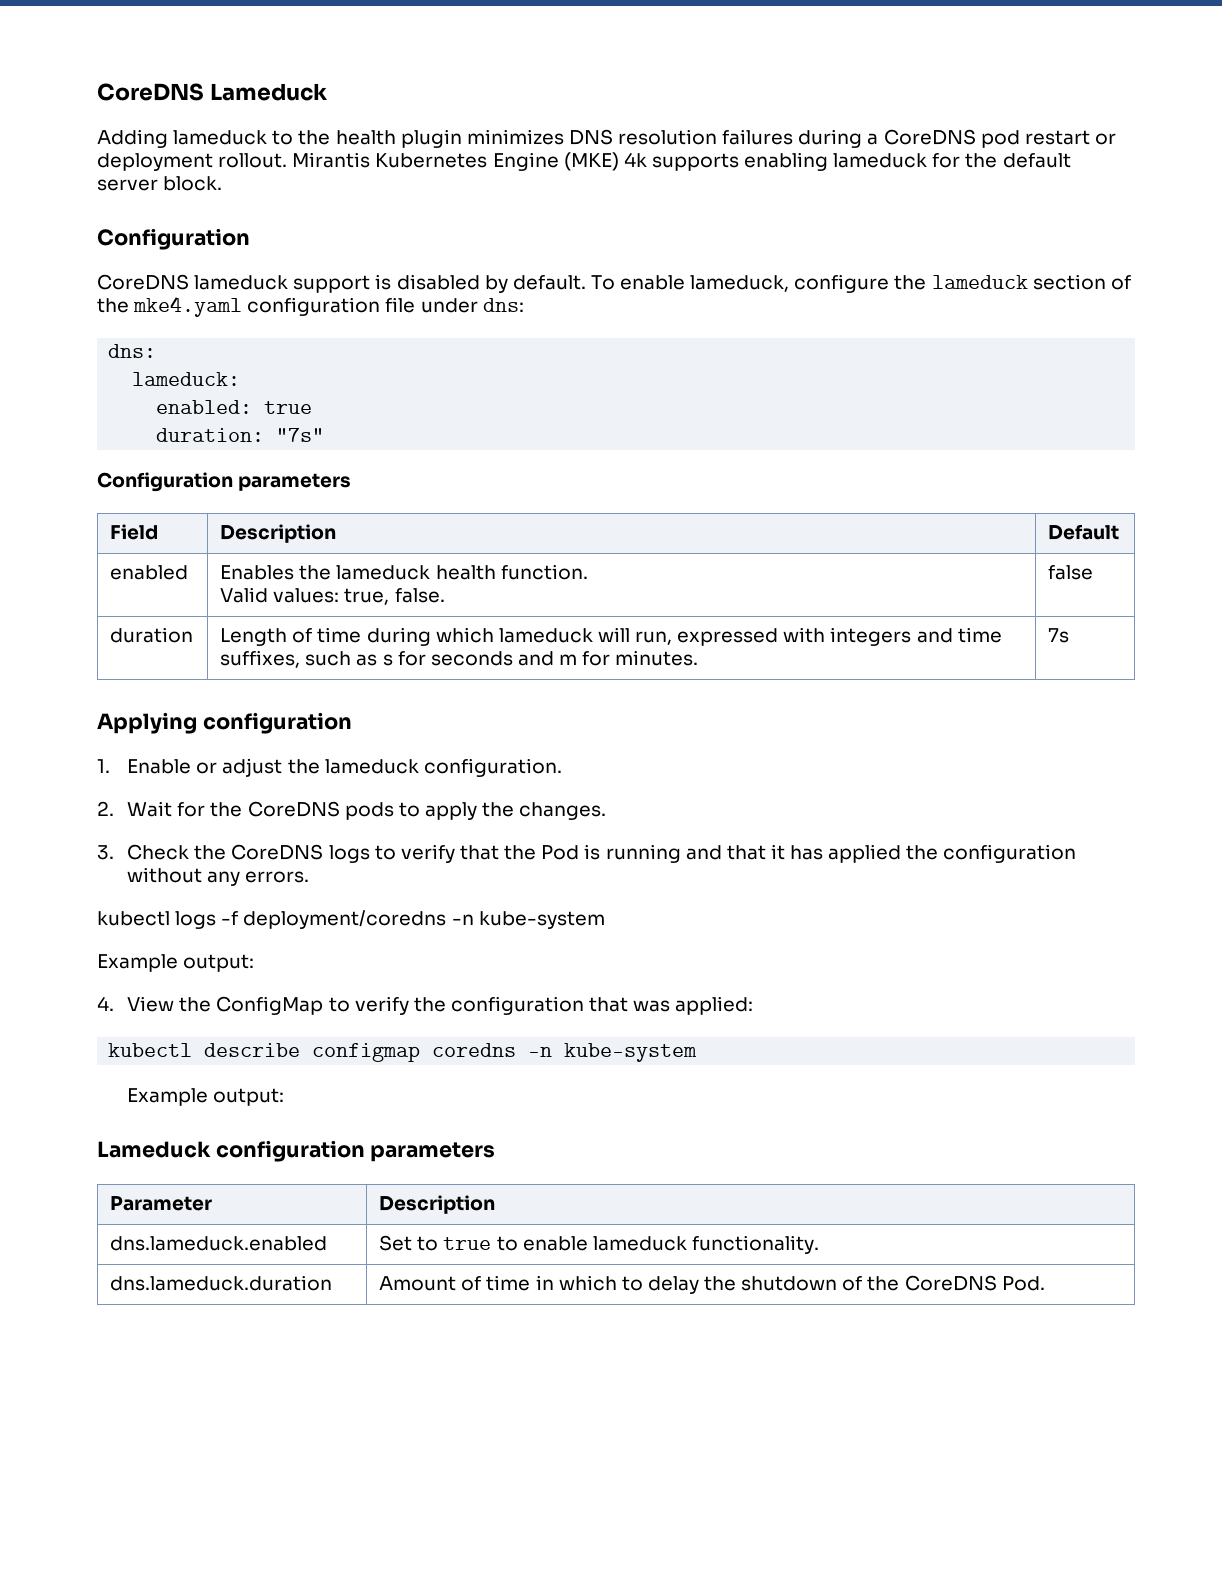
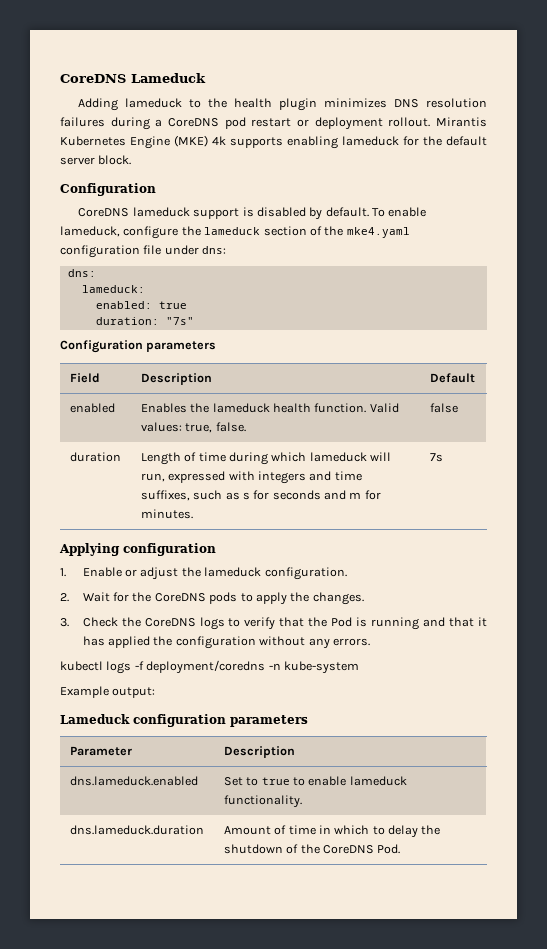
(588, 572) // -> (367, 408) none
[97,996,754,1015] [108,1043,698,1062] [127,1088,285,1106] // 4. View the ConfigMap to verify the configuration that was applied: // kubectl describe configmap coredns -n kube-system // Example output: -> (156, 692) none

